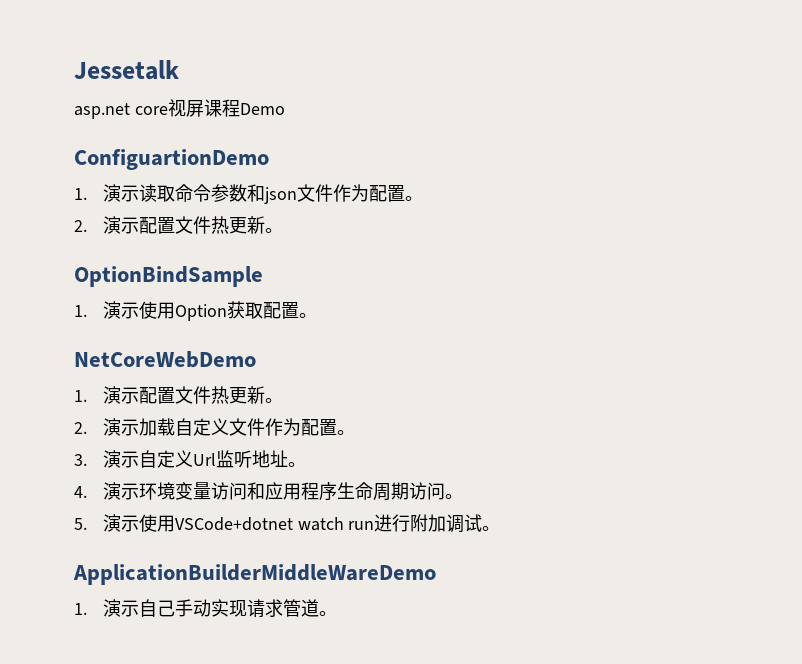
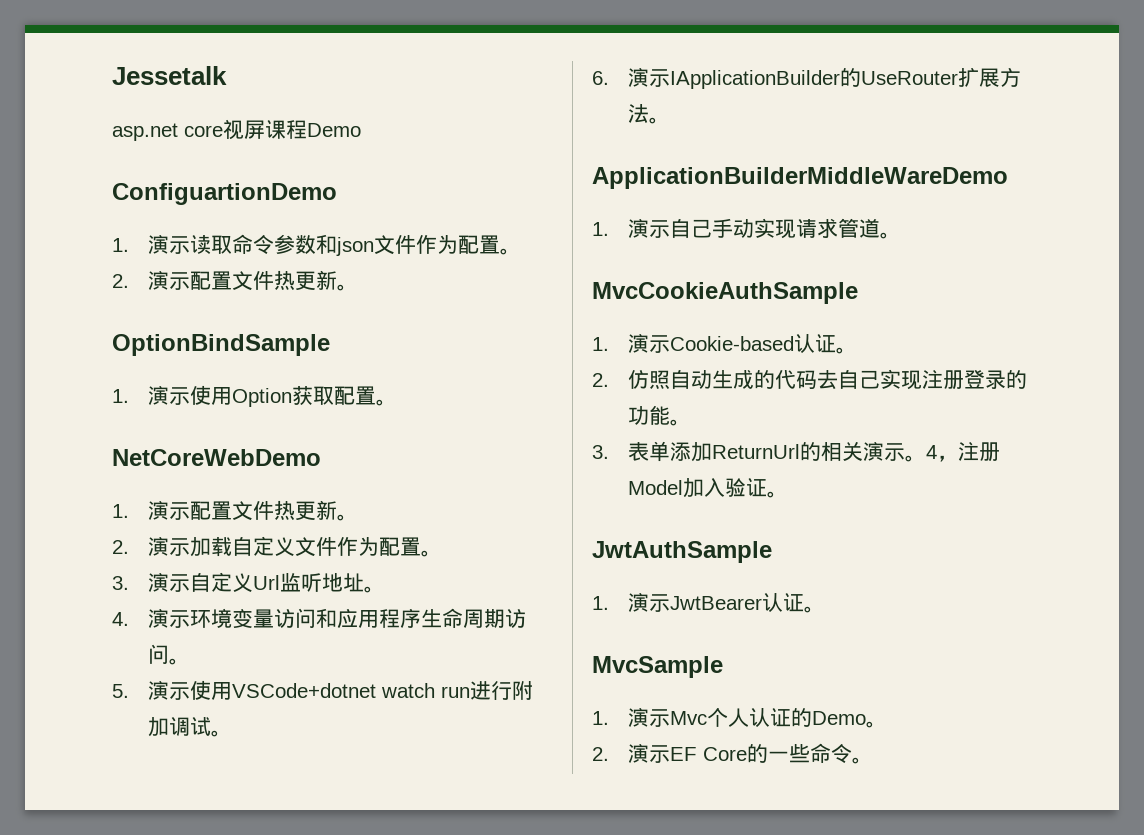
(501, 528) none -> [592,67,1021,89] [627,104,670,124] // 6.演示IApplicationBuilder的UseRouter扩展方法。
(337, 613) none -> [592,282,858,304] [592,334,857,354] [592,369,1027,390] [627,405,691,426] [592,441,1000,462] [627,478,788,498] [592,541,772,563] [592,593,825,613] [592,656,723,678] [592,708,887,728] [592,743,873,764] // MvcCookieAuthSample // 1.演示Cookie-based认证。 // 2.仿照自动生成的代码去自己实现注册登录的功能。 // 3.表单添加ReturnUrl的相关演示。4，注册Model加入验证。 // JwtAuthSample // 1.演示JwtBearer认证。 // MvcSample // 1.演示Mvc个人认证的Demo。 // 2.演示EF Core的一些命令。

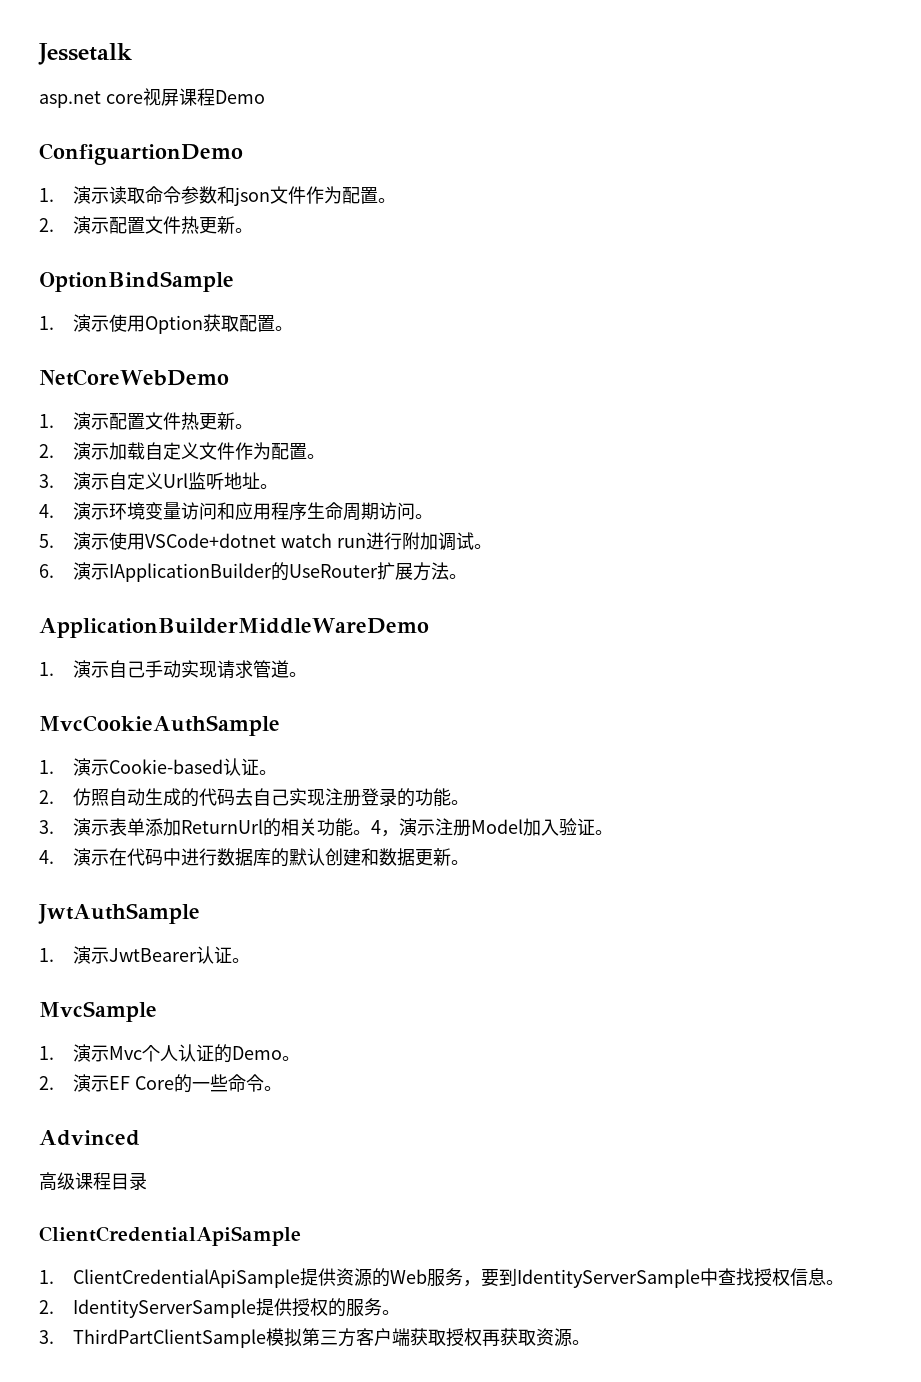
(609, 452) none -> [72,818,109,836] 演示
[862,442,905,461] 演示 -> [316,818,353,837] 功能
(958, 458) none -> [398,818,435,836] 演示
(788, 494) none -> [39,848,469,867] // 4.演示在代码中进行数据库的默认创建和数据更新。
(873, 760) none -> [39,1130,140,1146] [39,1172,147,1191] [39,1226,301,1246] [39,1268,844,1288] [39,1298,400,1318] [39,1328,590,1348] // Advinced // 高级课程目录 // ClientCredentialApiSample // 1. ClientCredentialApiSample提供资源的Web服务，要到IdentityServerSample中查找授权信息。 // 2. IdentityServerSample提供授权的服务。 // 3. ThirdPartClientSample模拟第三方客户端获取授权再获取资源。

